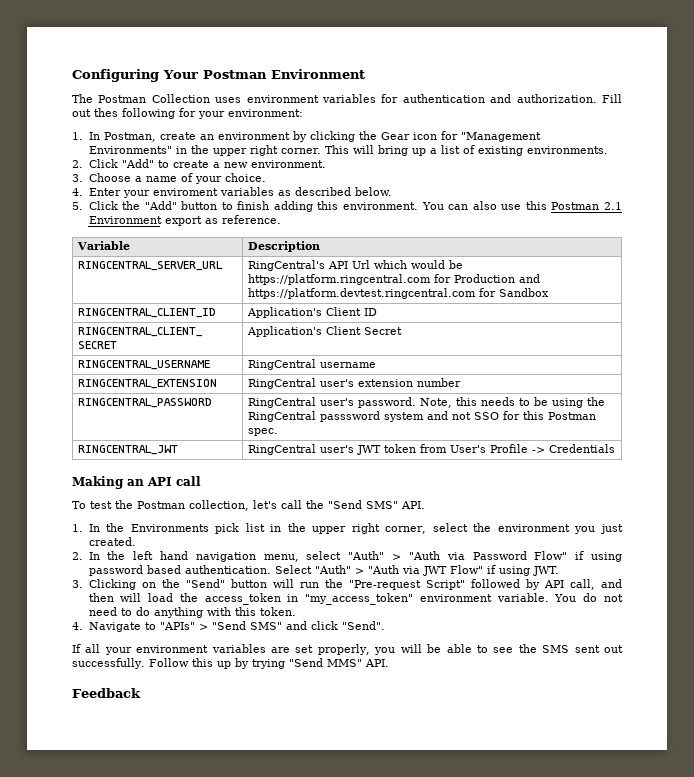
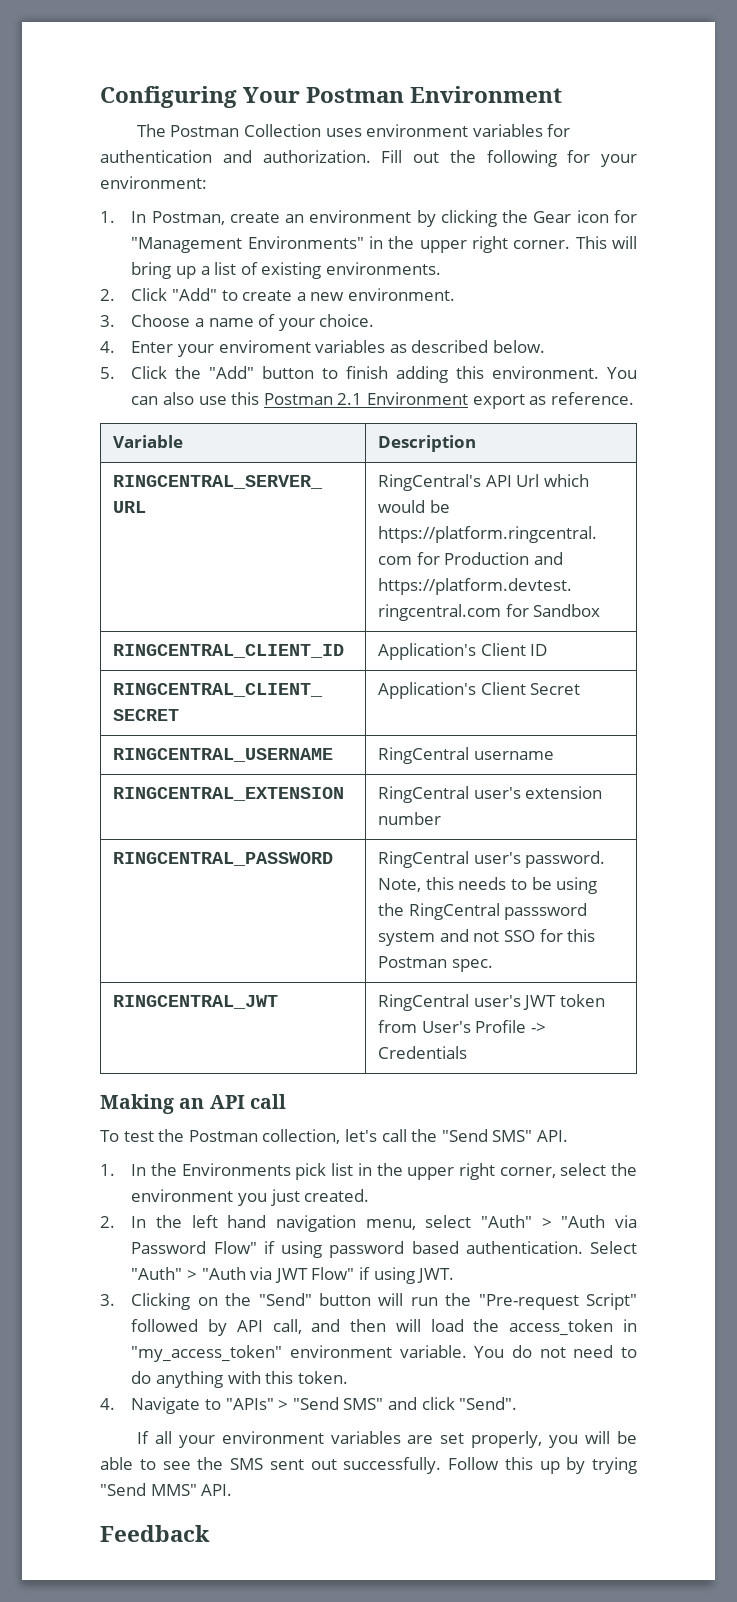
[94,108,118,117] thes -> [449,150,476,163] the

